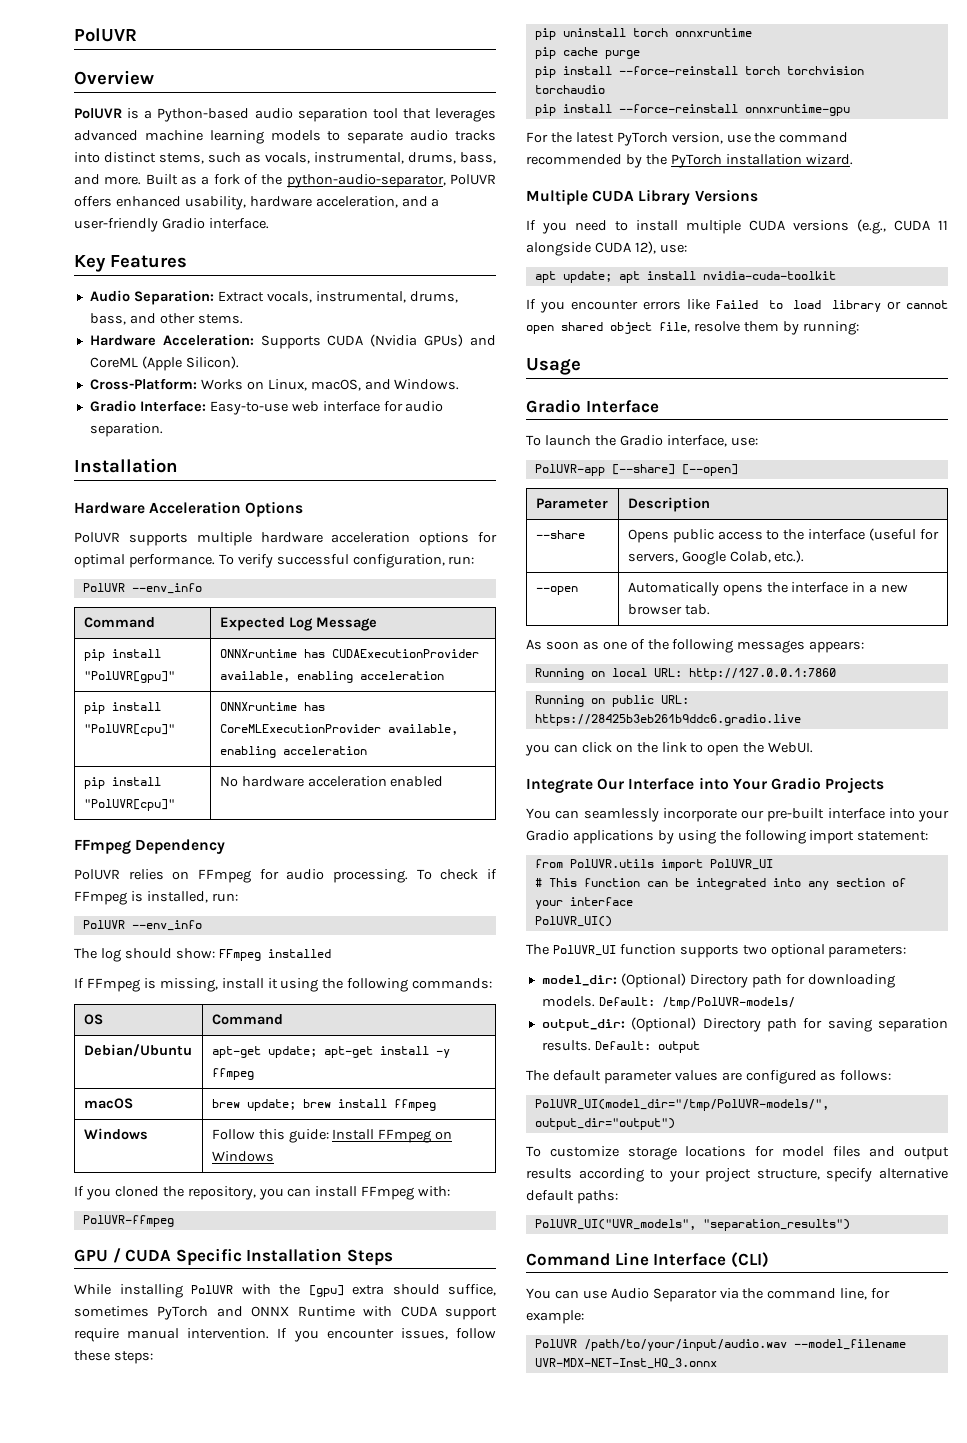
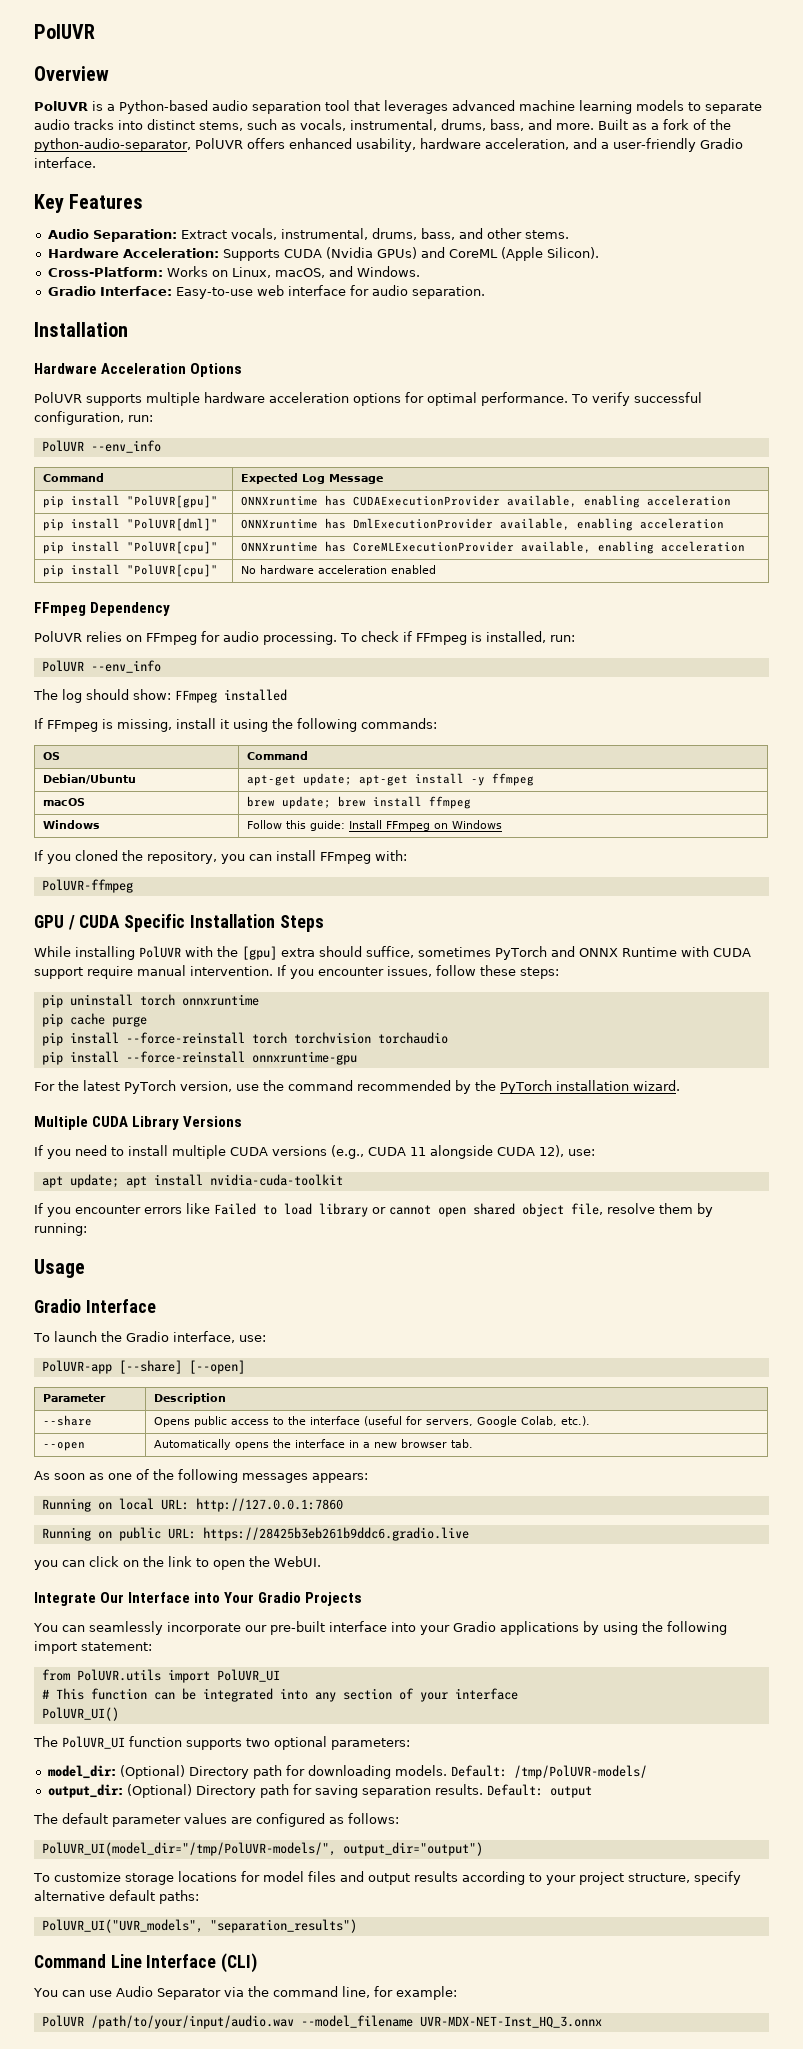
(444, 675) none -> [42,518,218,531] [240,518,724,531] // pip install "PolUVR[dml]" | ONNXruntime has DmlExecutionProvider available, enabling acceleration

